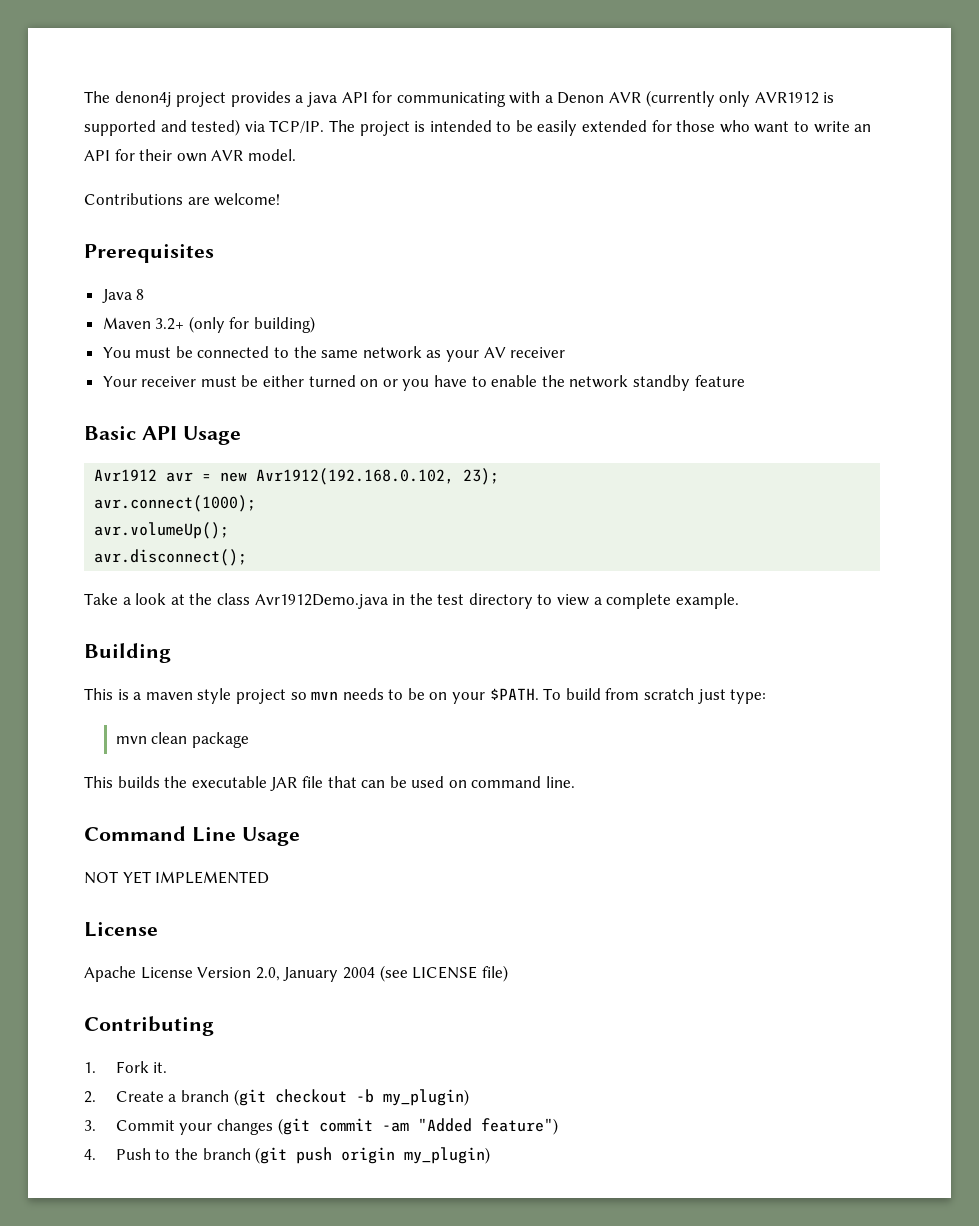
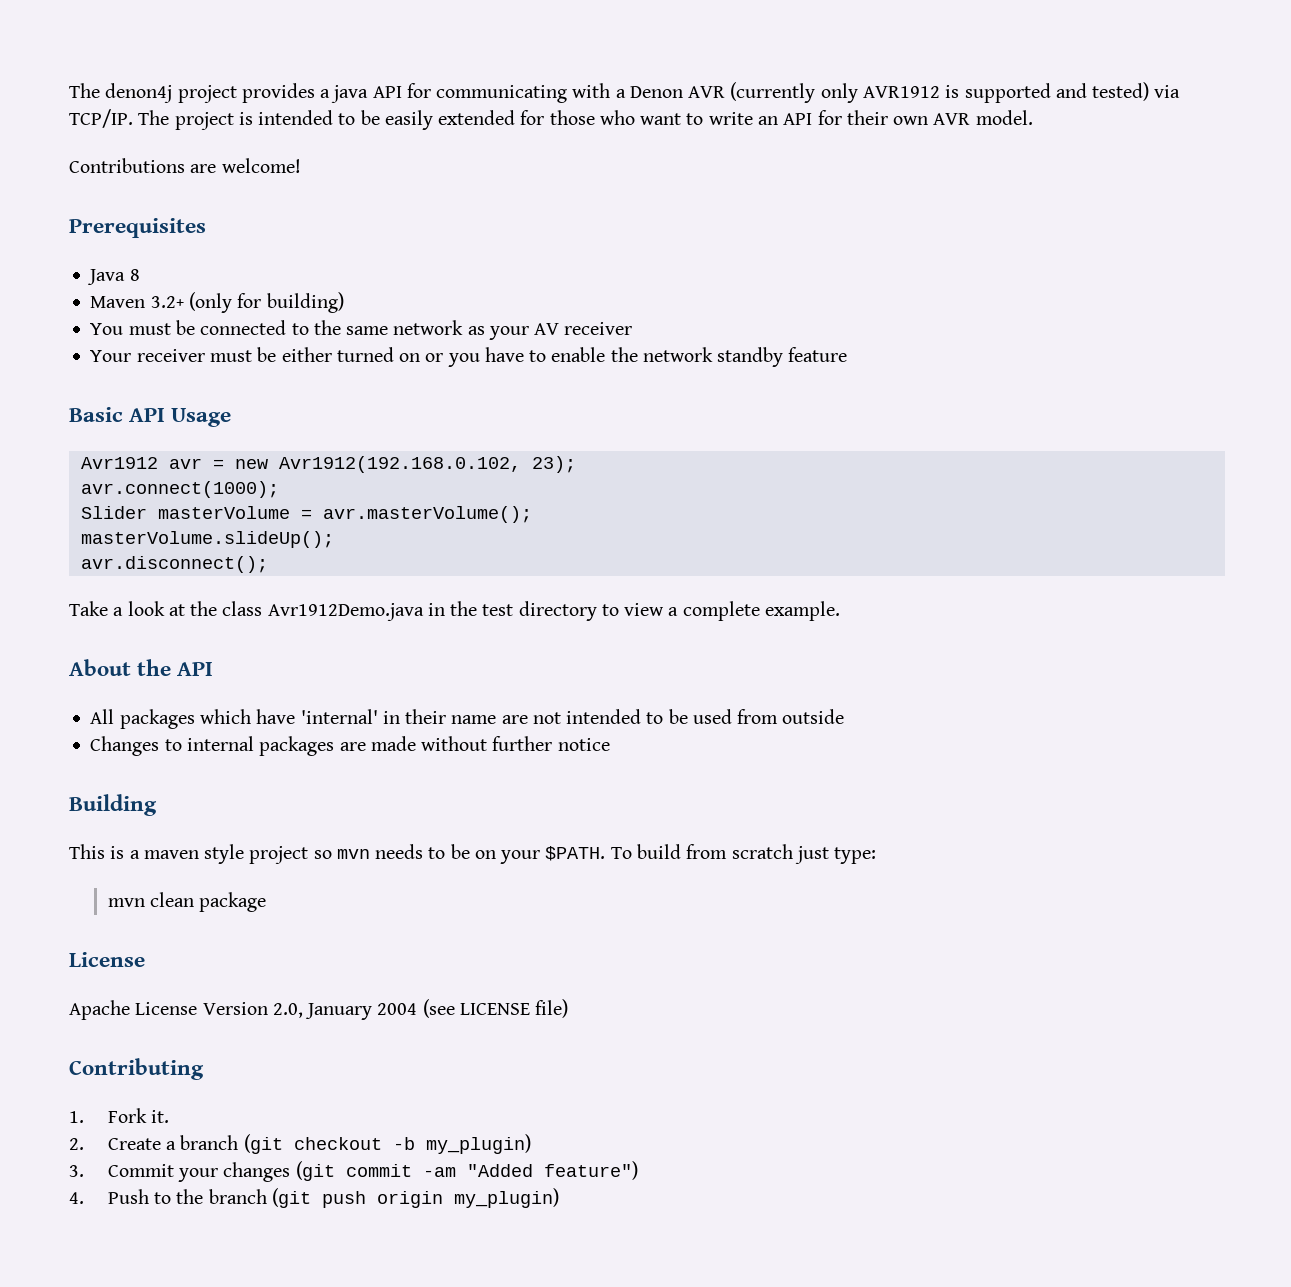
[94,522,230,539] avr.volumeUp(); -> [80,506,532,523] [80,531,334,548] Slider masterVolume = avr.masterVolume(); // masterVolume.slideUp();
(739, 601) none -> [69,659,214,676] [90,709,845,729] [90,736,610,756] // About the API // All packages which have 'internal' in their name are not intended to be used from outside // Changes to internal packages are made without further notice
[84,776,576,791] [84,826,300,846] [84,871,270,884] // This builds the executable JAR file that can be used on command line. // Command Line Usage // NOT YET IMPLEMENTED -> (267, 902) none

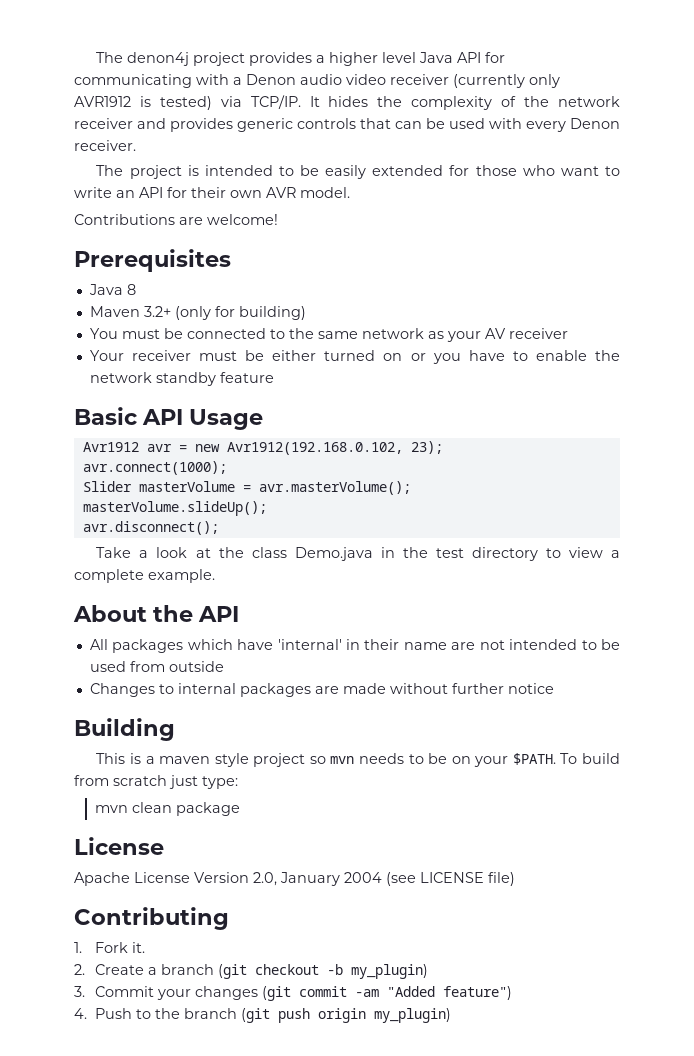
[331,85,369,103] java -> [329,52,454,66] higher level Java
[688,86,726,98] AVR -> [300,74,449,85] audio video receiver
[964,83,1087,103] supported and -> (151, 101) none
(133, 118) none -> [309,96,621,110] [74,118,620,132] [74,140,136,151] It hides the complexity of the network receiver and provides generic controls that can be used with every Denon receiver. //
[267,603,424,621] Avr1912Demo.java -> [294,547,373,561] Demo.java

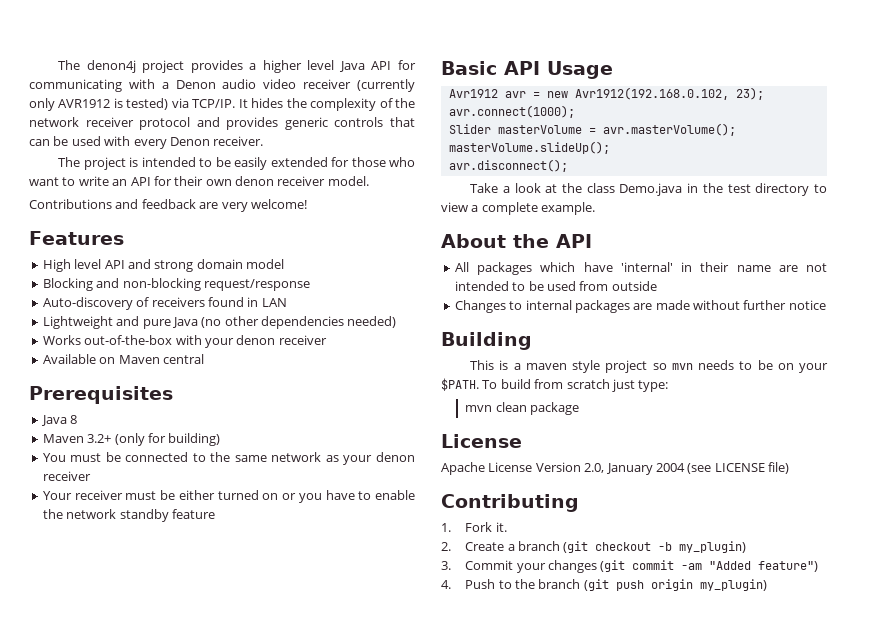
(133, 123) none -> [139,117,191,130] protocol
[266,187,296,198] AVR -> [235,176,326,186] denon receiver
[179,214,278,225] are welcome! -> [115,199,307,212] [29,231,124,245] [42,259,284,272] [42,278,310,291] [42,297,287,310] [42,316,397,329] [42,335,327,348] [42,354,204,364] and feedback are very welcome! // Features // High level API and strong domain model // Blocking and non-blocking request/response // Auto-discovery of receivers found in LAN // Lightweight and pure Java (no other dependencies needed) // Works out-of-the-box with your denon receiver // Available on Maven central
[484,328,506,339] AV -> [376,452,415,462] denon

